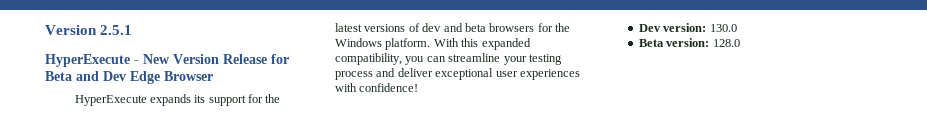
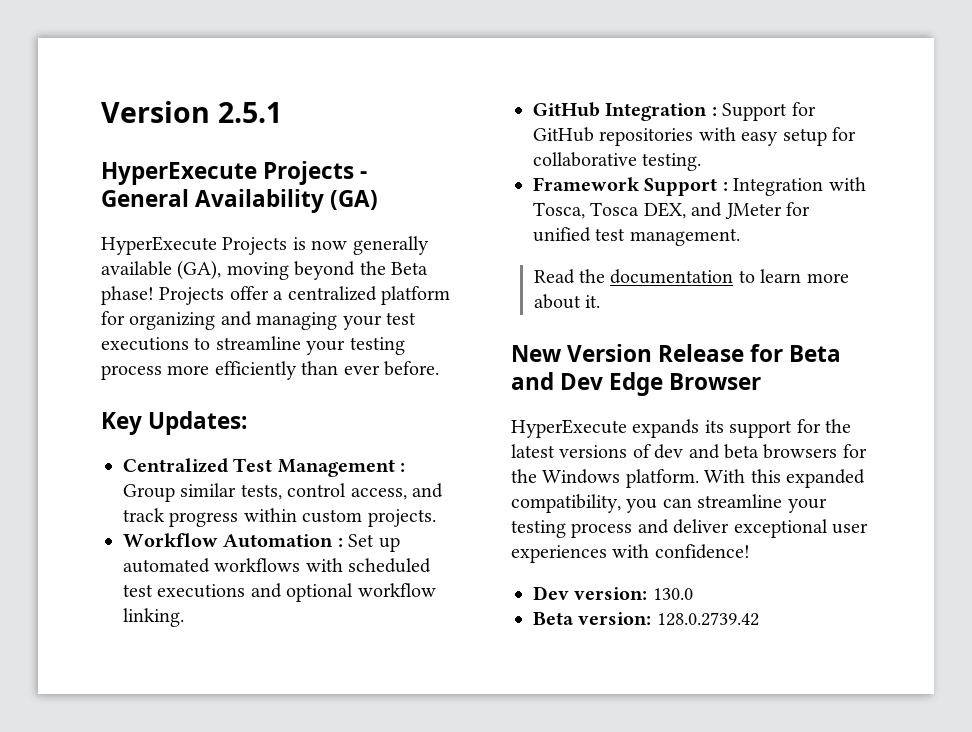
[134,60,139,64] - -> [263,161,368,185] [101,189,379,213] [101,236,429,255] [101,260,428,280] [101,286,450,305] [101,311,416,330] [101,336,405,355] [101,361,439,380] [101,411,248,435] [123,458,406,477] [123,483,443,502] [123,508,436,527] [123,533,400,552] [123,558,432,573] [123,583,436,602] [123,608,184,627] [533,102,816,121] [533,127,856,146] [533,152,702,171] [533,177,866,196] [533,202,810,219] [533,227,740,246] [533,269,849,284] [533,294,600,309] Projects - General Availability (GA) // HyperExecute Projects is now generally available (GA), moving beyond the Beta phase! Projects offer a centralized platform for organizing and managing your test executions to streamline your testing process more efficiently than ever before. // Key Updates: // Centralized Test Management : Group similar tests, control access, and track progress within custom projects. // Workflow Automation : Set up automated workflows with scheduled test executions and optional workflow linking. // GitHub Integration : Support for GitHub repositories with easy setup for collaborative testing. // Framework Support : Integration with Tosca, Tosca DEX, and JMeter for unified test management. // Read the documentation to learn more about it. //
[712,39,740,47] 128.0 -> [656,612,759,626] 128.0.2739.42

